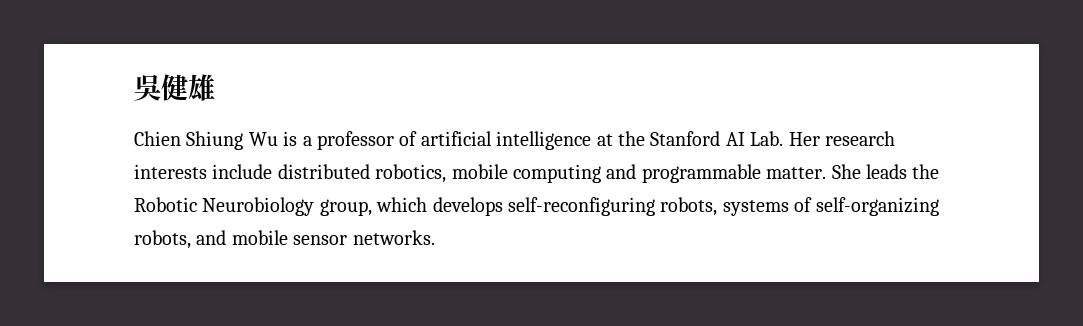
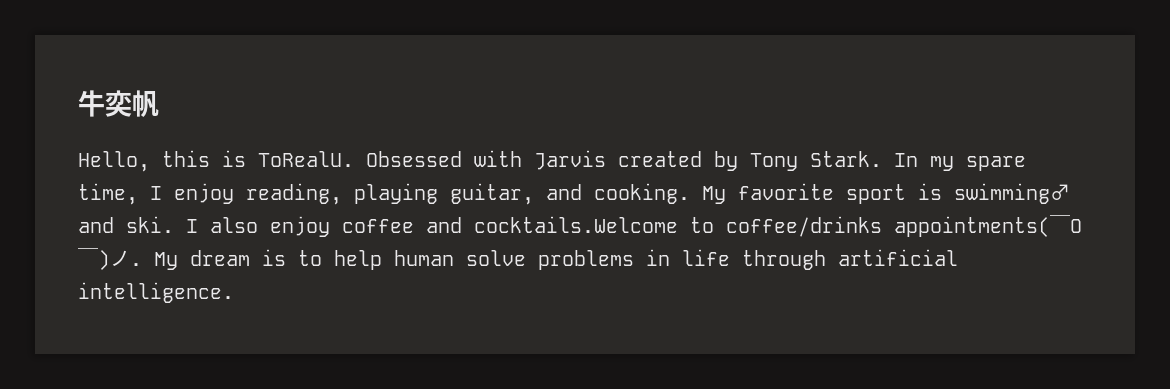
[134,74,215,101] [134,131,895,150] [134,164,940,183] [134,197,939,216] [134,230,435,249] 吳健雄 // Chien Shiung Wu is a professor of artificial intelligence at the Stanford AI Lab. Her research interests include distributed robotics, mobile computing and programmable matter. She leads the Robotic Neurobiology group, which develops self-reconfiguring robots, systems of self-organizing robots, and mobile sensor networks. -> [78,90,159,117] [78,150,1026,172] [78,183,1070,205] [78,215,1082,237] [78,248,958,270] [78,282,234,303] 牛奕帆 // Hello, this is ToRealU. Obsessed with Jarvis created by Tony Stark. In my spare time, I enjoy reading, playing guitar, and cooking. My favorite sport is swimming♂ and ski. I also enjoy coffee and cocktails.Welcome to coffee/drinks appointments(￣O￣)ノ. My dream is to help human solve problems in life through artificial intelligence.

